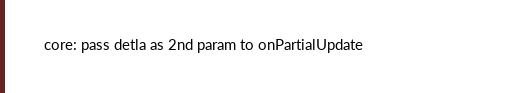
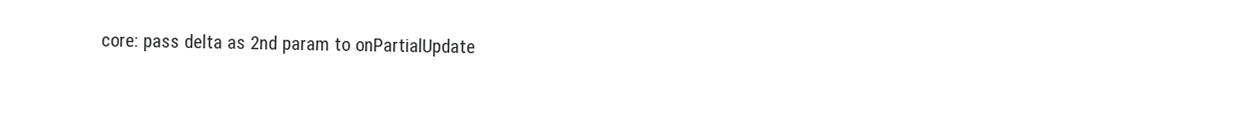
[114,39,146,50] detla -> [183,33,223,49] delta

